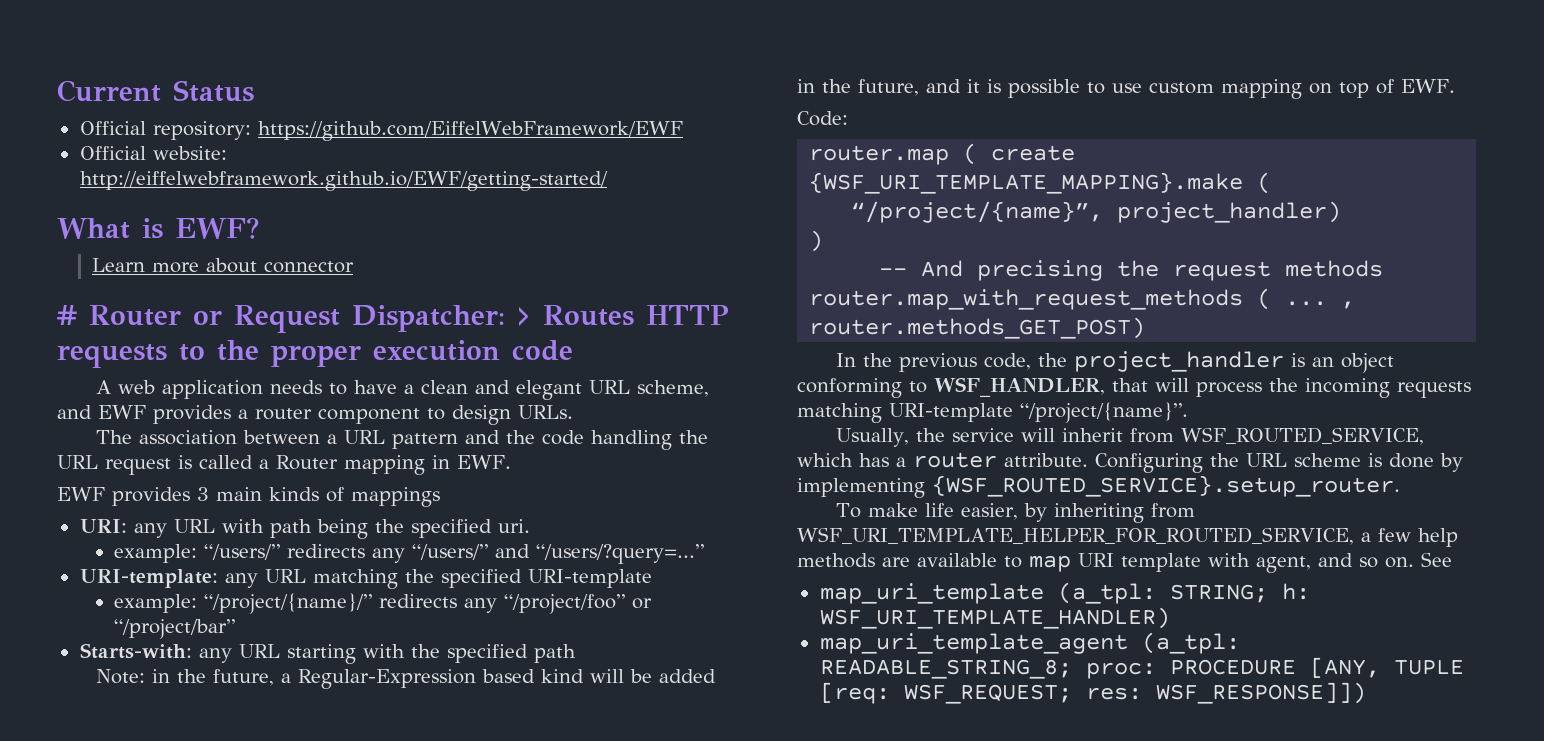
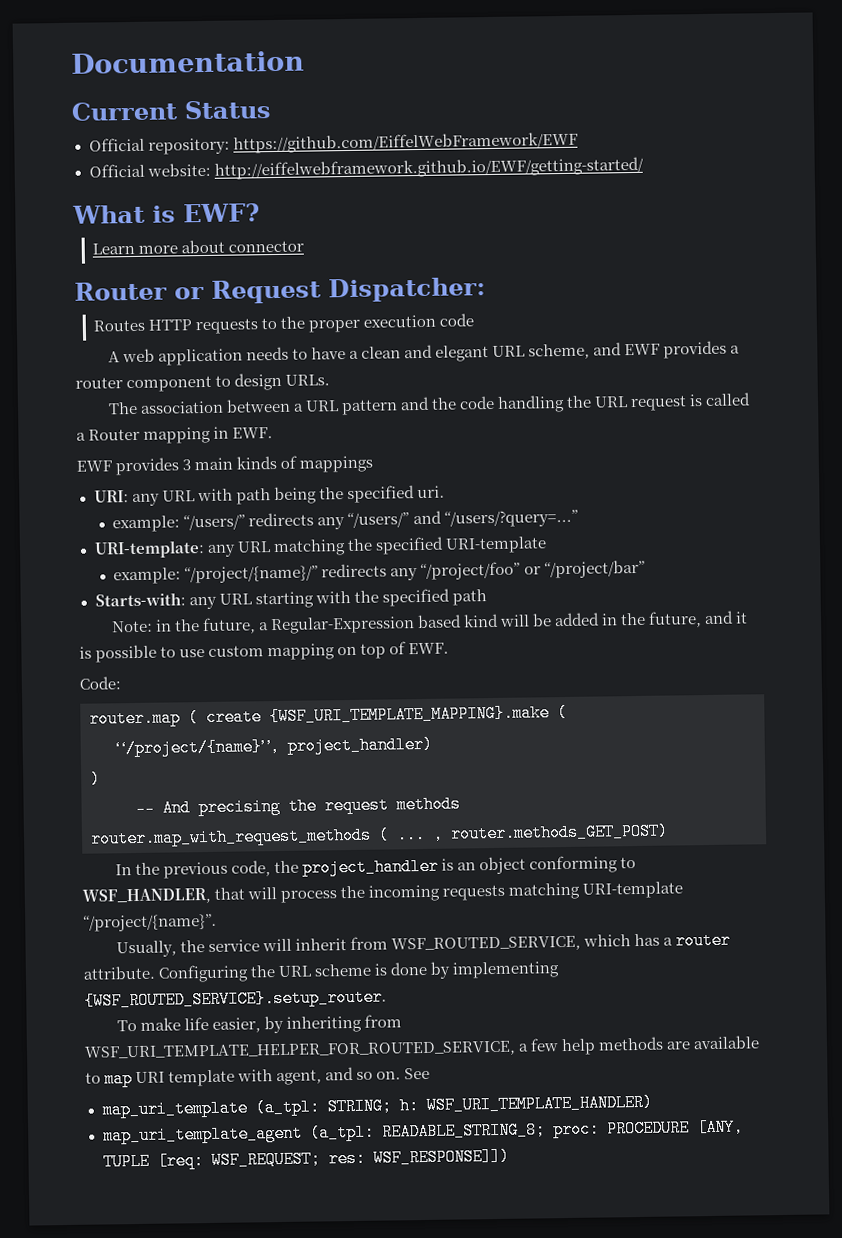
(57, 91) none -> [71,50,305,74] Documentation //
[57,305,77,325] # -> (304, 246) none
[517,307,531,326] > -> (486, 290) //

